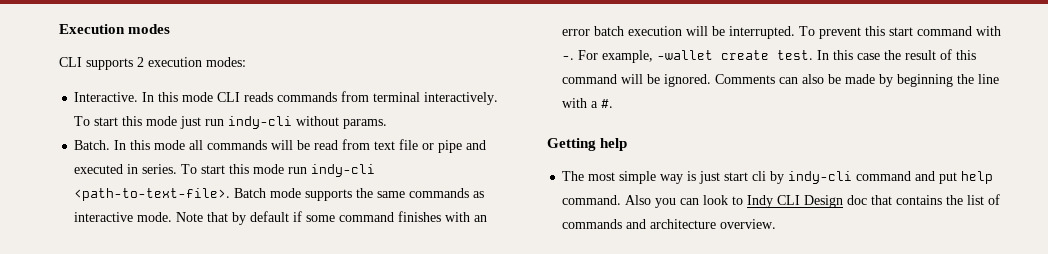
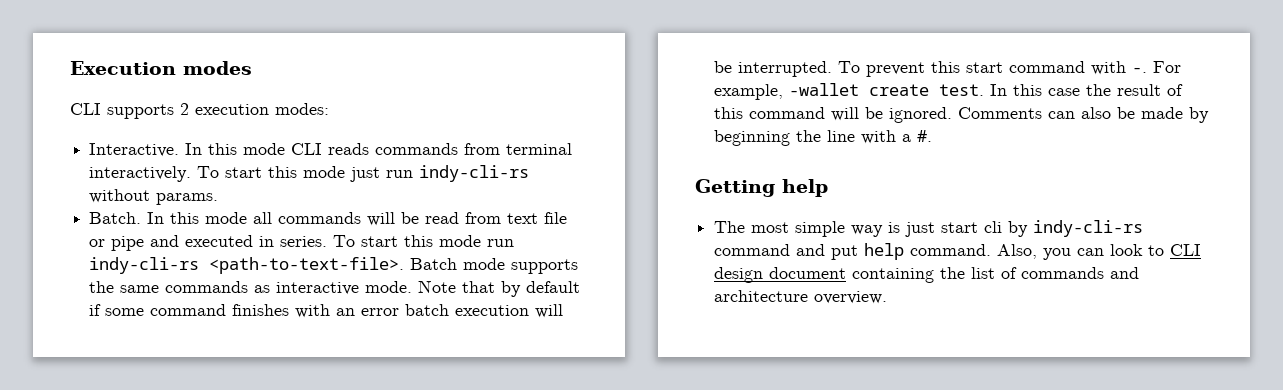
[228,116,293,129] indy-cli -> [419,165,530,182] indy-cli-rs
[311,164,376,177] indy-cli -> [89,257,200,274] indy-cli-rs
[788,171,853,184] indy-cli -> [1033,220,1144,237] indy-cli-rs
[625,195,652,205] Also -> [997,244,1038,259] Also,
[747,195,943,208] Indy CLI Design doc that contains -> [1170,244,1202,256] [714,267,935,283] CLI design document containing

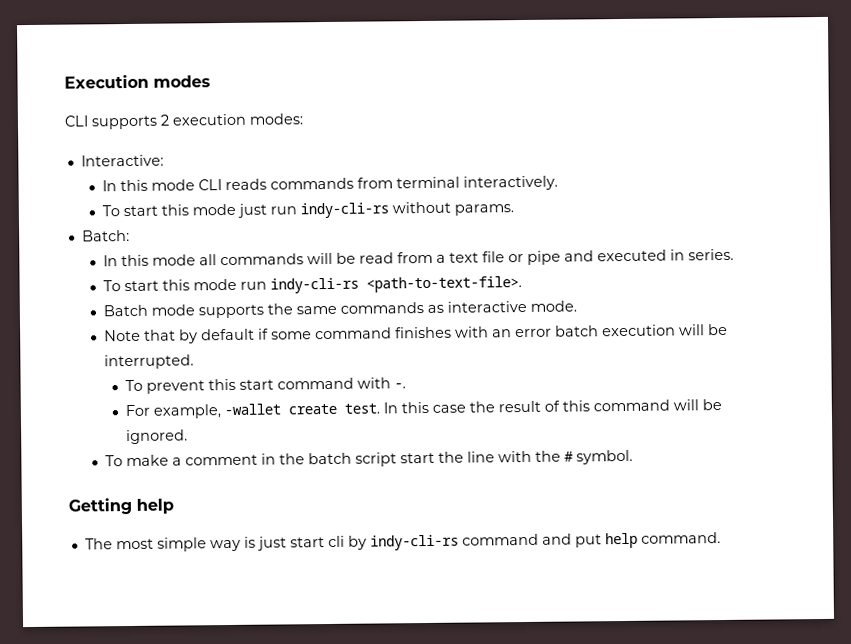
[89,143,180,157] Interactive. -> [80,154,164,167] Interactive: //
(192, 174) none -> (559, 183) //
[89,212,142,224] Batch. -> [81,229,130,242] Batch: //
(502, 218) none -> [436,254,447,263] a
(328, 241) none -> (735, 254) //
(405, 265) none -> (523, 284) //
(413, 287) none -> (578, 306) //
(833, 69) none -> (195, 362) //
(1148, 70) none -> (407, 386) //
[958,107,1210,123] [714,130,933,146] Comments can also be made by beginning the line with a #. -> [105,449,634,467] // To make a comment in the batch script start the line with the # symbol.
[997,244,1202,260] [714,267,1140,283] [714,290,888,304] Also, you can look to CLI design document containing the list of commands and architecture overview. -> (721, 538) none

